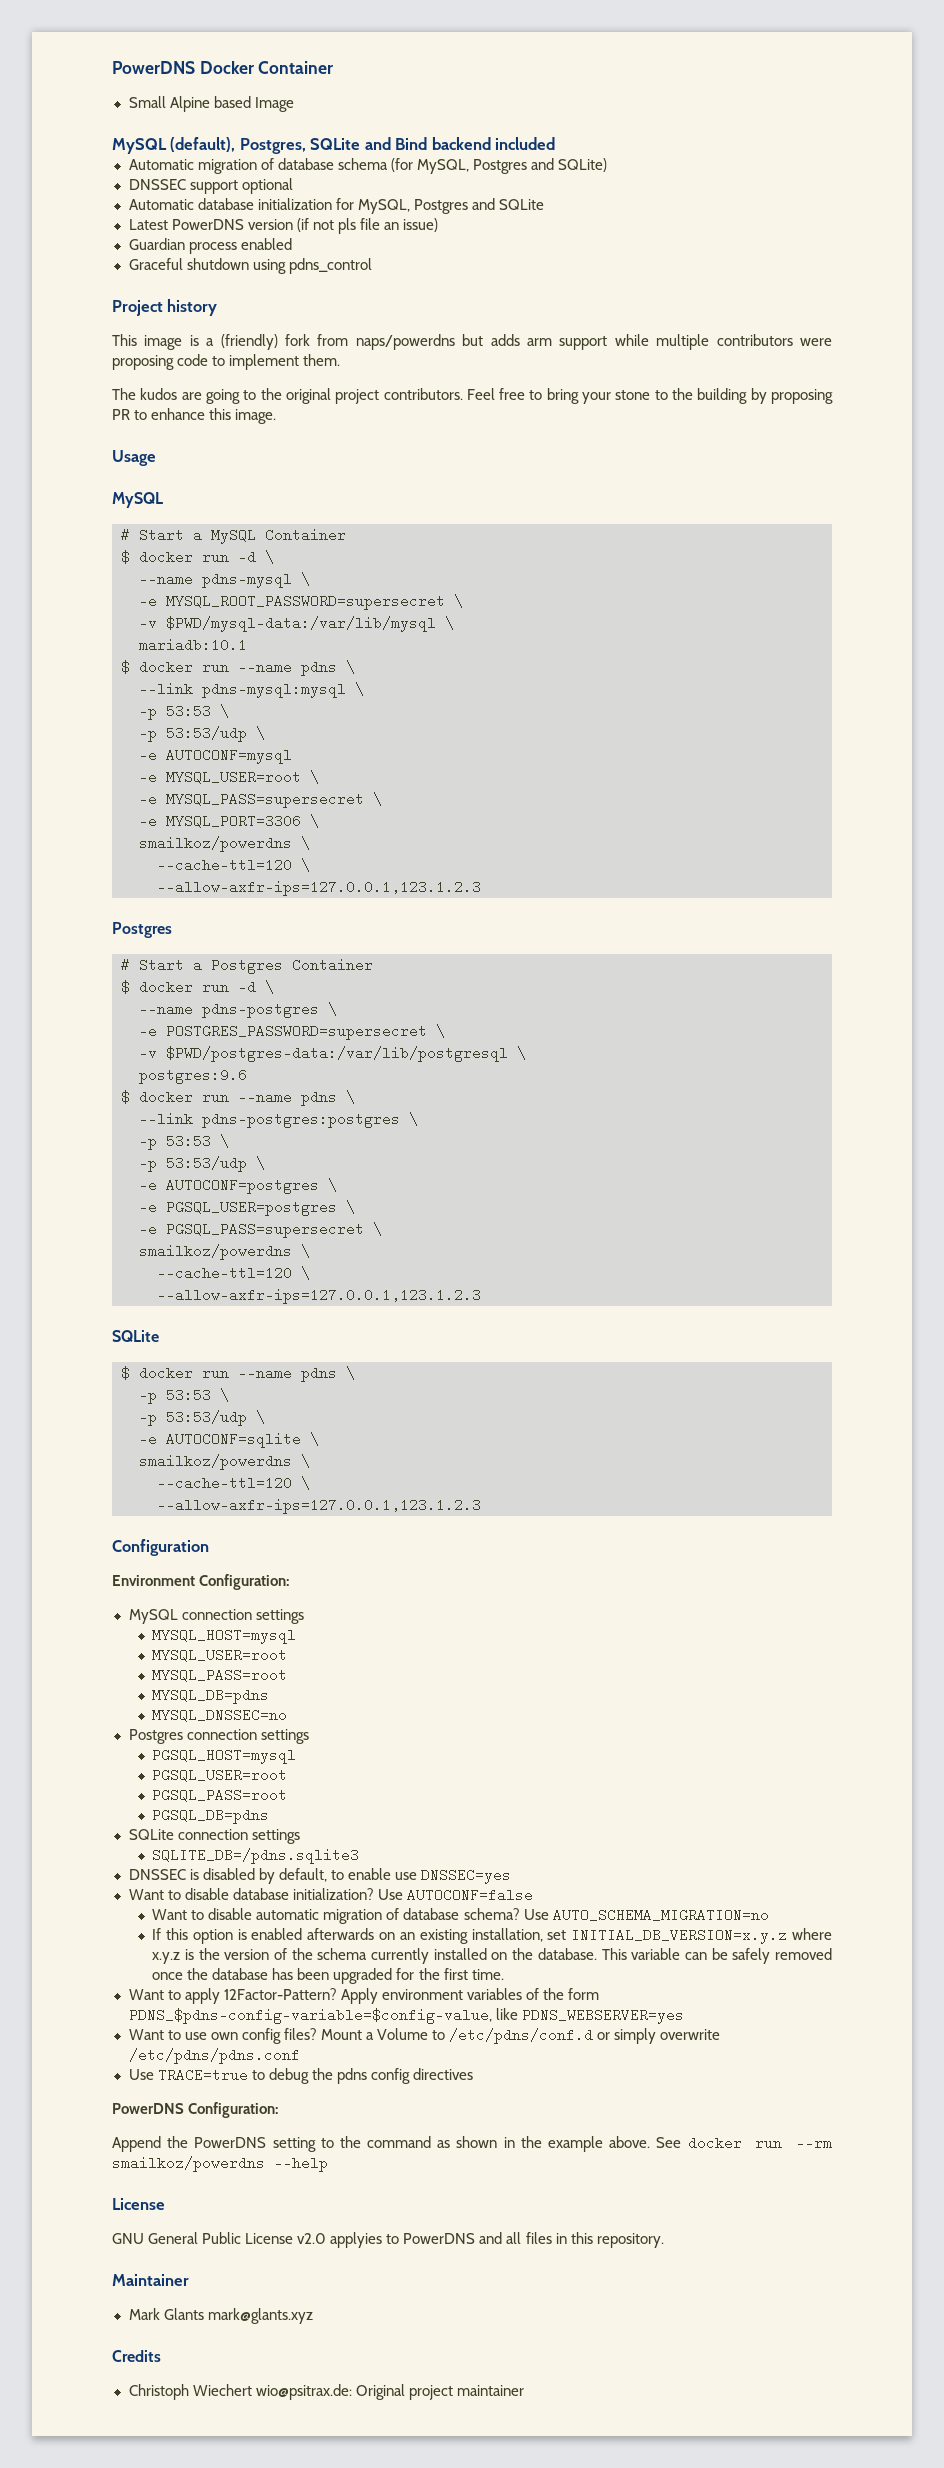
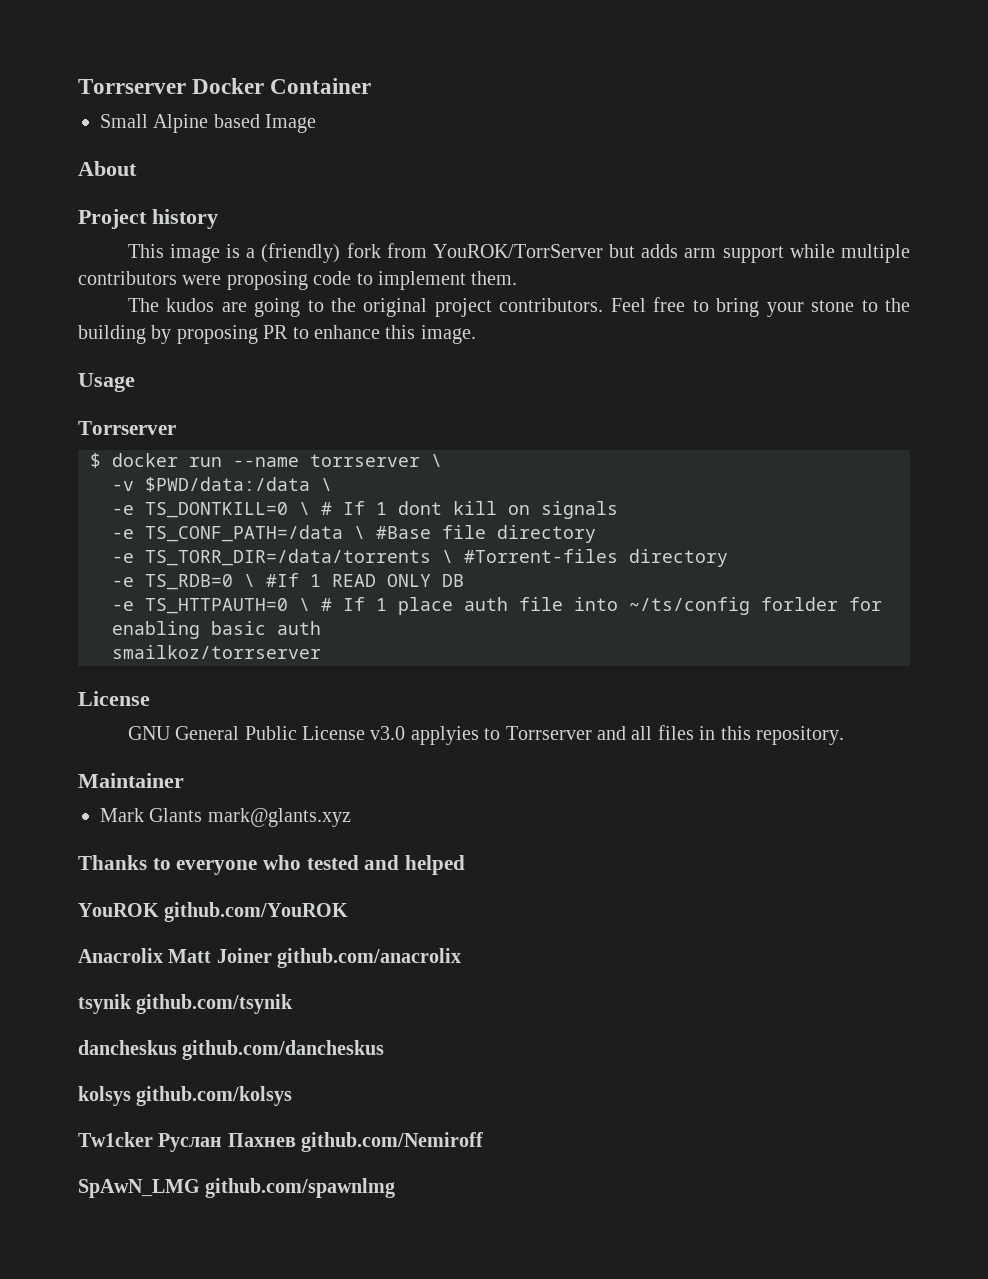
[112,61,195,74] PowerDNS -> [78,79,186,94] Torrserver
[112,137,556,154] [128,158,607,174] [128,178,293,194] [128,198,544,214] [128,218,438,234] [128,238,292,254] [128,258,372,274] MySQL (default), Postgres, SQLite and Bind backend included // Automatic migration of database schema (for MySQL, Postgres and SQLite) // DNSSEC support optional // Automatic database initialization for MySQL, Postgres and SQLite // Latest PowerDNS version (if not pls file an issue) // Guardian process enabled // Graceful shutdown using pdns_control -> [78,161,137,176] About
[355,334,455,350] naps/powerdns -> [432,244,603,258] YouROK/TorrServer
[112,492,163,508] [121,528,346,544] [121,550,274,564] [139,572,310,588] [139,594,463,610] [139,616,454,632] [139,638,247,652] [121,660,355,676] [139,682,364,698] [139,704,229,720] [139,726,265,742] [139,748,292,764] [139,770,319,784] [139,792,382,808] [139,814,319,828] [139,836,310,852] [157,858,310,872] [157,880,481,896] [112,922,172,938] [121,958,373,974] [121,980,274,994] [139,1002,337,1018] [139,1024,445,1040] [139,1046,526,1062] [139,1068,247,1084] [121,1090,355,1106] [139,1112,418,1128] [139,1134,229,1150] [139,1156,265,1172] [139,1178,337,1194] [139,1200,355,1216] [139,1222,382,1238] [139,1244,310,1260] [157,1266,310,1280] [157,1288,481,1304] [112,1330,159,1342] [121,1366,355,1382] [139,1388,229,1404] [139,1410,265,1426] [139,1432,319,1448] [139,1454,310,1470] [157,1476,310,1490] [157,1498,481,1514] [112,1539,209,1556] [112,1574,290,1590] [128,1609,304,1624] [152,1628,297,1644] [152,1648,288,1662] [152,1668,288,1682] [152,1688,270,1704] [152,1708,288,1722] [128,1729,309,1744] [152,1748,297,1764] [152,1768,288,1782] [152,1788,288,1802] [152,1808,270,1824] [128,1829,300,1844] [152,1848,360,1864] [128,1868,511,1884] [128,1888,533,1902] [152,1908,769,1924] [152,1928,833,1944] [152,1948,832,1964] [152,1968,504,1984] [128,1988,599,2004] [128,2008,684,2024] [128,2028,721,2044] [128,2048,300,2064] [128,2068,473,2084] [112,2102,279,2118] [112,2136,832,2152] [112,2156,328,2172] MySQL // # Start a MySQL Container // $ docker run -d \ // --name pdns-mysql \ // -e MYSQL_ROOT_PASSWORD=supersecret \ // -v $PWD/mysql-data:/var/lib/mysql \ // mariadb:10.1 // $ docker run --name pdns \ // --link pdns-mysql:mysql \ // -p 53:53 \ // -p 53:53/udp \ // -e AUTOCONF=mysql // -e MYSQL_USER=root \ // -e MYSQL_PASS=supersecret \ // -e MYSQL_PORT=3306 \ // smailkoz/powerdns \ // --cache-ttl=120 \ // --allow-axfr-ips=127.0.0.1,123.1.2.3 // Postgres // # Start a Postgres Container // $ docker run -d \ // --name pdns-postgres \ // -e POSTGRES_PASSWORD=supersecret \ // -v $PWD/postgres-data:/var/lib/postgresql \ // postgres:9.6 // $ docker run --name pdns \ // --link pdns-postgres:postgres \ // -p 53:53 \ // -p 53:53/udp \ // -e AUTOCONF=postgres \ // -e PGSQL_USER=postgres \ // -e PGSQL_PASS=supersecret \ // smailkoz/powerdns \ // --cache-ttl=120 \ // --allow-axfr-ips=127.0.0.1,123.1.2.3 // SQLite // $ docker run --name pdns \ // -p 53:53 \ // -p 53:53/udp \ // -e AUTOCONF=sqlite \ // smailkoz/powerdns \ // --cache-ttl=120 \ // --allow-axfr-ips=127.0.0.1,123.1.2.3 // Configuration // Environment Configuration: // MySQL connection settings // MYSQL_HOST=mysql // MYSQL_USER=root // MYSQL_PASS=root // MYSQL_DB=pdns // MYSQL_DNSSEC=no // Postgres connection settings // PGSQL_HOST=mysql // PGSQL_USER=root // PGSQL_PASS=root // PGSQL_DB=pdns // SQLite connection settings // SQLITE_DB=/pdns.sqlite3 // DNSSEC is disabled by default, to enable use DNSSEC=yes // Want to disable database initialization? Use AUTOCONF=false // Want to disable automatic migration of database schema? Use AUTO_SCHEMA_MIGRATION=no // If this option is enabled afterwards on an existing installation, set INITIAL_DB_VERSION=x.y.z where x.y.z is the version of the schema currently installed on the database. This variable can be safely removed once the database has been upgraded for the first time. // Want to apply 12Factor-Pattern? Apply environment variables of the form PDNS_$pdns-config-variable=$config-value, like PDNS_WEBSERVER=yes // Want to use own config files? Mount a Volume to /etc/pdns/conf.d or simply overwrite /etc/pdns/pdns.conf // Use TRACE=true to debug the pdns config directives // PowerDNS Configuration: // Append the PowerDNS setting to the command as shown in the example above. See docker run --rm smailkoz/powerdns --help -> [78,421,176,435] [90,453,442,468] [112,477,332,492] [112,501,618,519] [112,525,596,543] [112,549,728,567] [112,573,464,590] [112,597,882,615] [112,621,321,639] [112,645,321,659] Torrserver // $ docker run --name torrserver \ // -v $PWD/data:/data \ // -e TS_DONTKILL=0 \ # If 1 dont kill on signals // -e TS_CONF_PATH=/data \ #Base file directory // -e TS_TORR_DIR=/data/torrents \ #Torrent-files directory // -e TS_RDB=0 \ #If 1 READ ONLY DB // -e TS_HTTPAUTH=0 \ # If 1 place auth file into ~/ts/config forlder for enabling basic auth // smailkoz/torrserver
[297,2233,327,2244] v2.0 -> [370,726,406,740] v3.0
[403,2233,476,2244] PowerDNS -> [505,726,592,740] Torrserver
[112,2350,161,2362] [128,2384,524,2400] Credits // Christoph Wiechert wio@psitrax.de: Original project maintainer -> [78,855,466,875] [78,902,349,922] [78,948,462,968] [78,994,294,1014] [78,1040,385,1060] [78,1086,293,1106] [78,1132,484,1152] [78,1178,396,1198] Thanks to everyone who tested and helped // YouROK github.com/YouROK // Anacrolix Matt Joiner github.com/anacrolix // tsynik github.com/tsynik // dancheskus github.com/dancheskus // kolsys github.com/kolsys // Tw1cker Руслан Пахнев github.com/Nemiroff // SpAwN_LMG github.com/spawnlmg

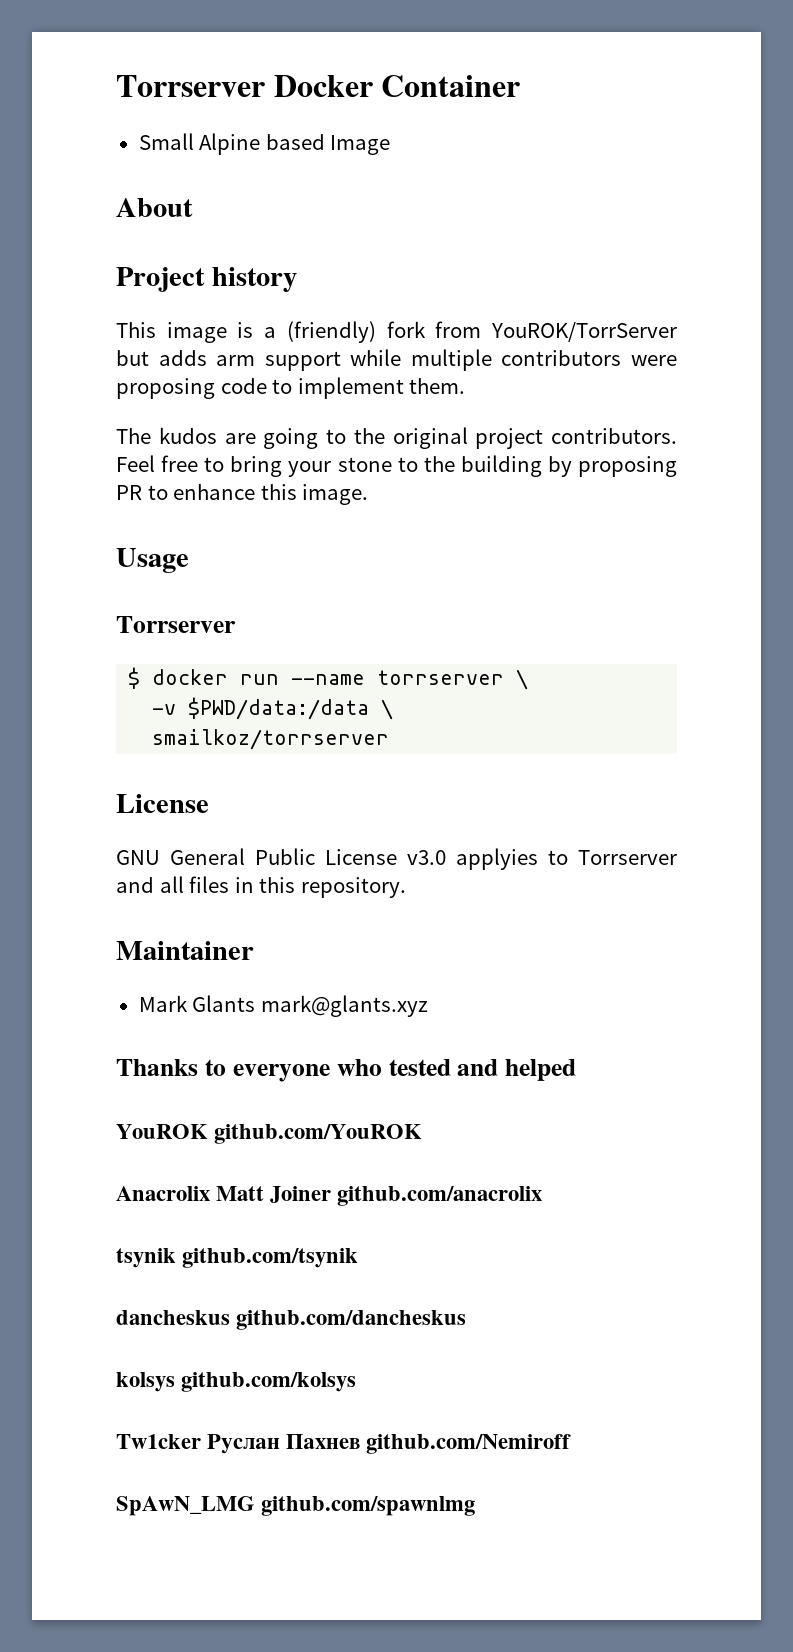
[112,501,618,519] [112,525,596,543] [112,549,728,567] [112,573,464,590] [112,597,882,615] [112,621,321,639] // -e TS_DONTKILL=0 \ # If 1 dont kill on signals // -e TS_CONF_PATH=/data \ #Base file directory // -e TS_TORR_DIR=/data/torrents \ #Torrent-files directory // -e TS_RDB=0 \ #If 1 READ ONLY DB // -e TS_HTTPAUTH=0 \ # If 1 place auth file into ~/ts/config forlder for enabling basic auth -> (394, 709) none

